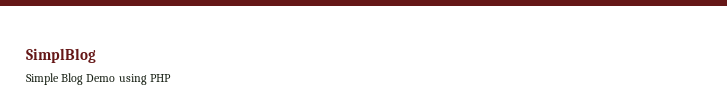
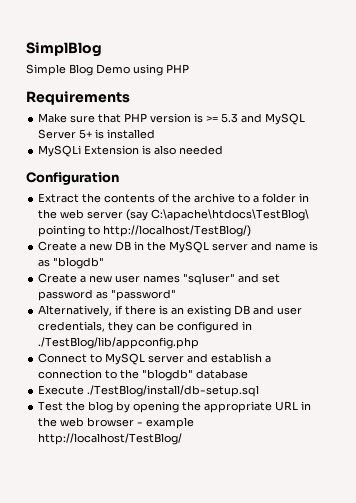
(171, 78) none -> [26,91,130,105] [38,113,306,125] [38,129,156,139] [38,145,224,157] [26,172,119,185] [38,193,310,203] [38,209,310,221] [38,225,252,237] [38,241,319,253] [38,257,105,269] [38,273,281,285] [38,289,177,301] [38,305,303,317] [38,321,253,333] [38,337,200,349] [38,353,272,365] [38,369,249,381] [38,385,260,397] [38,401,312,413] [38,417,195,429] [38,433,183,445] // Requirements // Make sure that PHP version is >= 5.3 and MySQL Server 5+ is installed // MySQLi Extension is also needed // Configuration // Extract the contents of the archive to a folder in the web server (say C:\apache\htdocs\TestBlog\ pointing to http://localhost/TestBlog/) // Create a new DB in the MySQL server and name is as "blogdb" // Create a new user names "sqluser" and set password as "password" // Alternatively, if there is an existing DB and user credentials, they can be configured in ./TestBlog/lib/appconfig.php // Connect to MySQL server and establish a connection to the "blogdb" database // Execute ./TestBlog/install/db-setup.sql // Test the blog by opening the appropriate URL in the web browser - example http://localhost/TestBlog/

